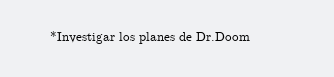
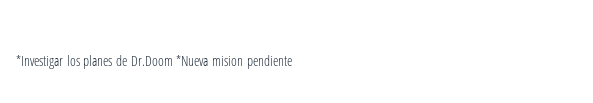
(250, 36) none -> [176,55,292,69] *Nueva mision pendiente

